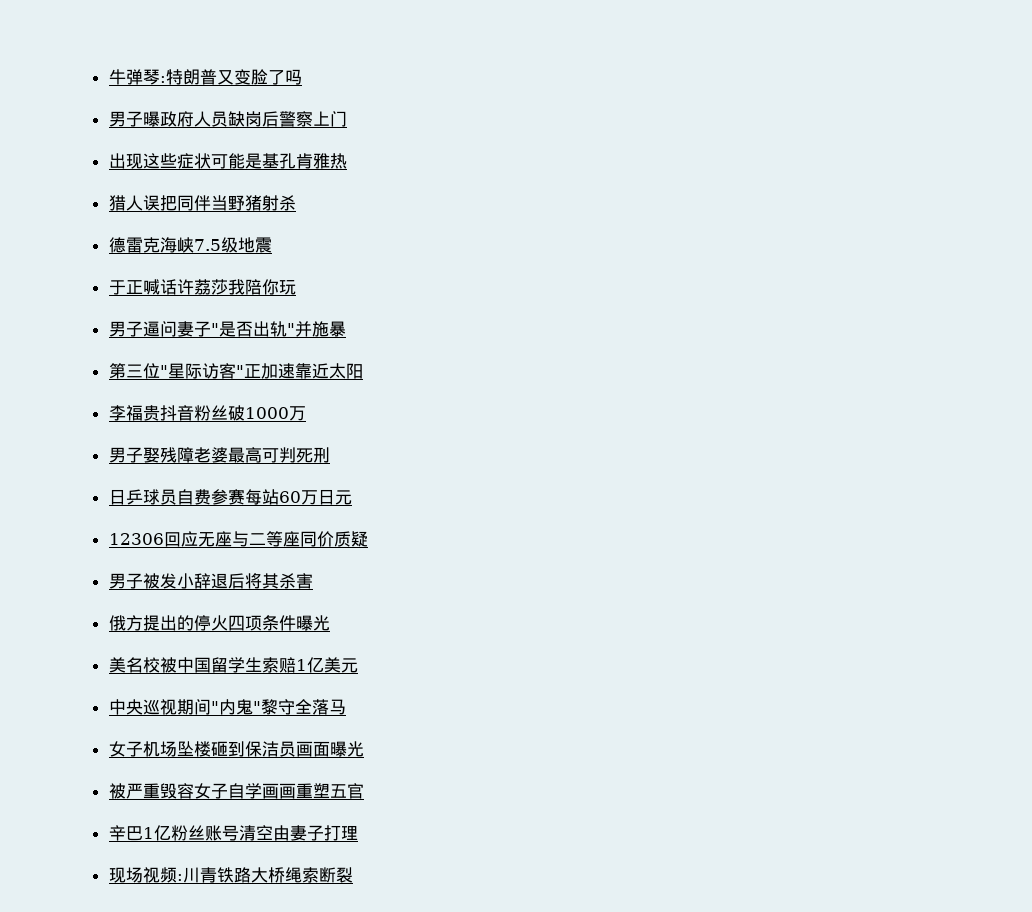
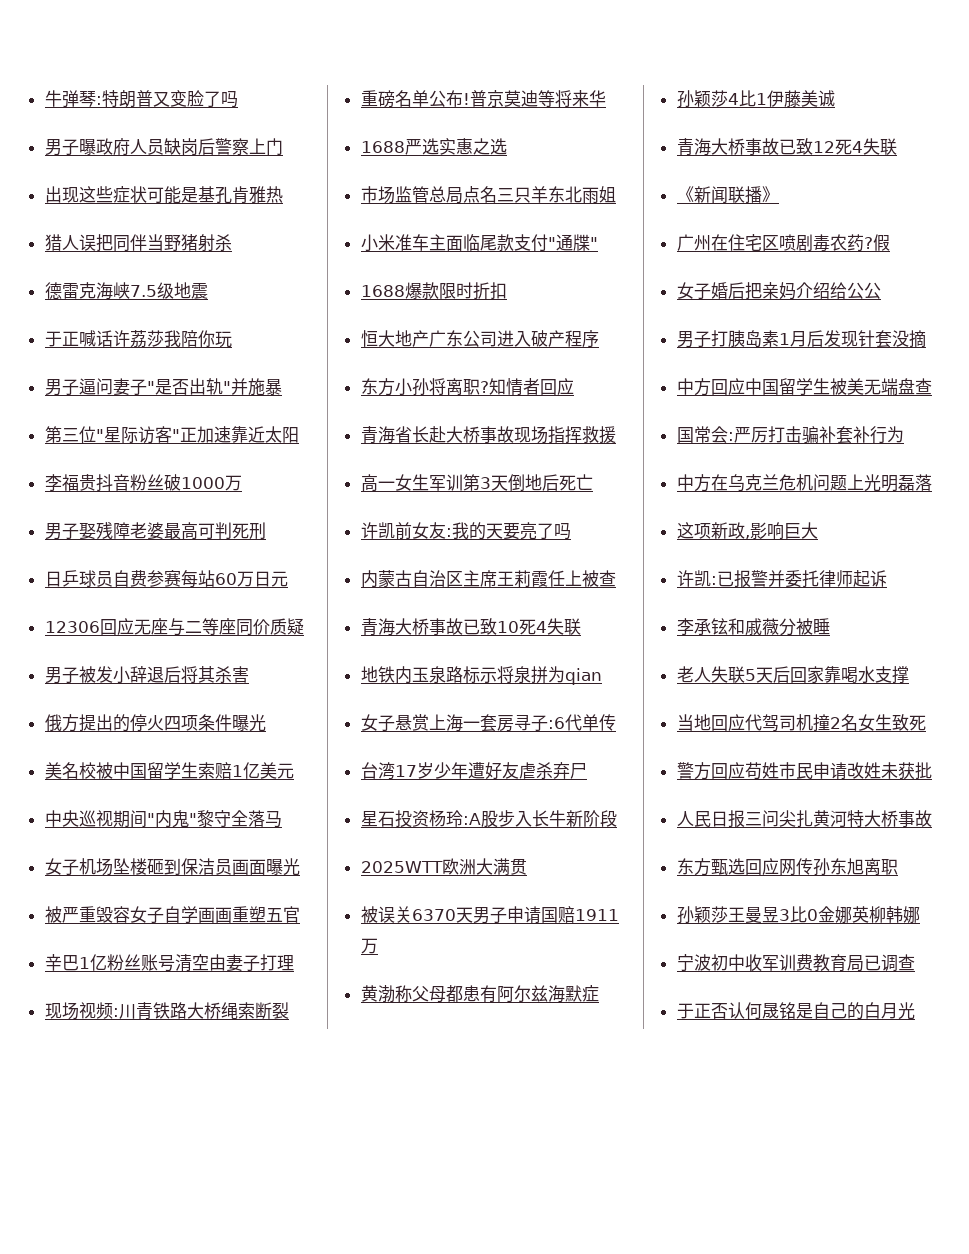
(353, 875) none -> [360,90,606,108] [360,138,507,155] [360,186,616,204] [360,234,598,252] [360,282,507,300] [360,330,599,348] [360,378,574,396] [360,426,616,444] [360,474,593,492] [360,522,571,540] [360,570,616,588] [360,618,581,636] [360,666,602,685] [360,714,616,732] [360,762,587,780] [360,810,617,828] [360,858,527,875] [360,906,619,924] [360,938,378,954] [360,985,599,1003] [676,90,835,108] [676,138,897,156] [676,186,779,204] [676,234,890,252] [676,282,881,300] [676,330,926,348] [676,378,932,396] [676,426,904,444] [676,474,932,492] [676,522,818,540] [676,570,887,588] [676,618,830,636] [676,666,909,684] [676,714,926,732] [676,762,932,780] [676,810,932,828] [676,858,898,876] [676,906,920,924] [676,954,915,972] [676,1002,915,1020] // 重磅名单公布!普京莫迪等将来华 // 1688严选实惠之选 // 市场监管总局点名三只羊东北雨姐 // 小米准车主面临尾款支付"通牒" // 1688爆款限时折扣 // 恒大地产广东公司进入破产程序 // 东方小孙将离职?知情者回应 // 青海省长赴大桥事故现场指挥救援 // 高一女生军训第3天倒地后死亡 // 许凯前女友:我的天要亮了吗 // 内蒙古自治区主席王莉霞任上被查 // 青海大桥事故已致10死4失联 // 地铁内玉泉路标示将泉拼为qian // 女子悬赏上海一套房寻子:6代单传 // 台湾17岁少年遭好友虐杀弃尸 // 星石投资杨玲:A股步入长牛新阶段 // 2025WTT欧洲大满贯 // 被误关6370天男子申请国赔1911万 // 黄渤称父母都患有阿尔兹海默症 // 孙颖莎4比1伊藤美诚 // 青海大桥事故已致12死4失联 // 《新闻联播》 // 广州在住宅区喷剧毒农药?假 // 女子婚后把亲妈介绍给公公 // 男子打胰岛素1月后发现针套没摘 // 中方回应中国留学生被美无端盘查 // 国常会:严厉打击骗补套补行为 // 中方在乌克兰危机问题上光明磊落 // 这项新政,影响巨大 // 许凯:已报警并委托律师起诉 // 李承铉和戚薇分被睡 // 老人失联5天后回家靠喝水支撑 // 当地回应代驾司机撞2名女生致死 // 警方回应苟姓市民申请改姓未获批 // 人民日报三问尖扎黄河特大桥事故 // 东方甄选回应网传孙东旭离职 // 孙颖莎王曼昱3比0金娜英柳韩娜 // 宁波初中收军训费教育局已调查 // 于正否认何晟铭是自己的白月光

